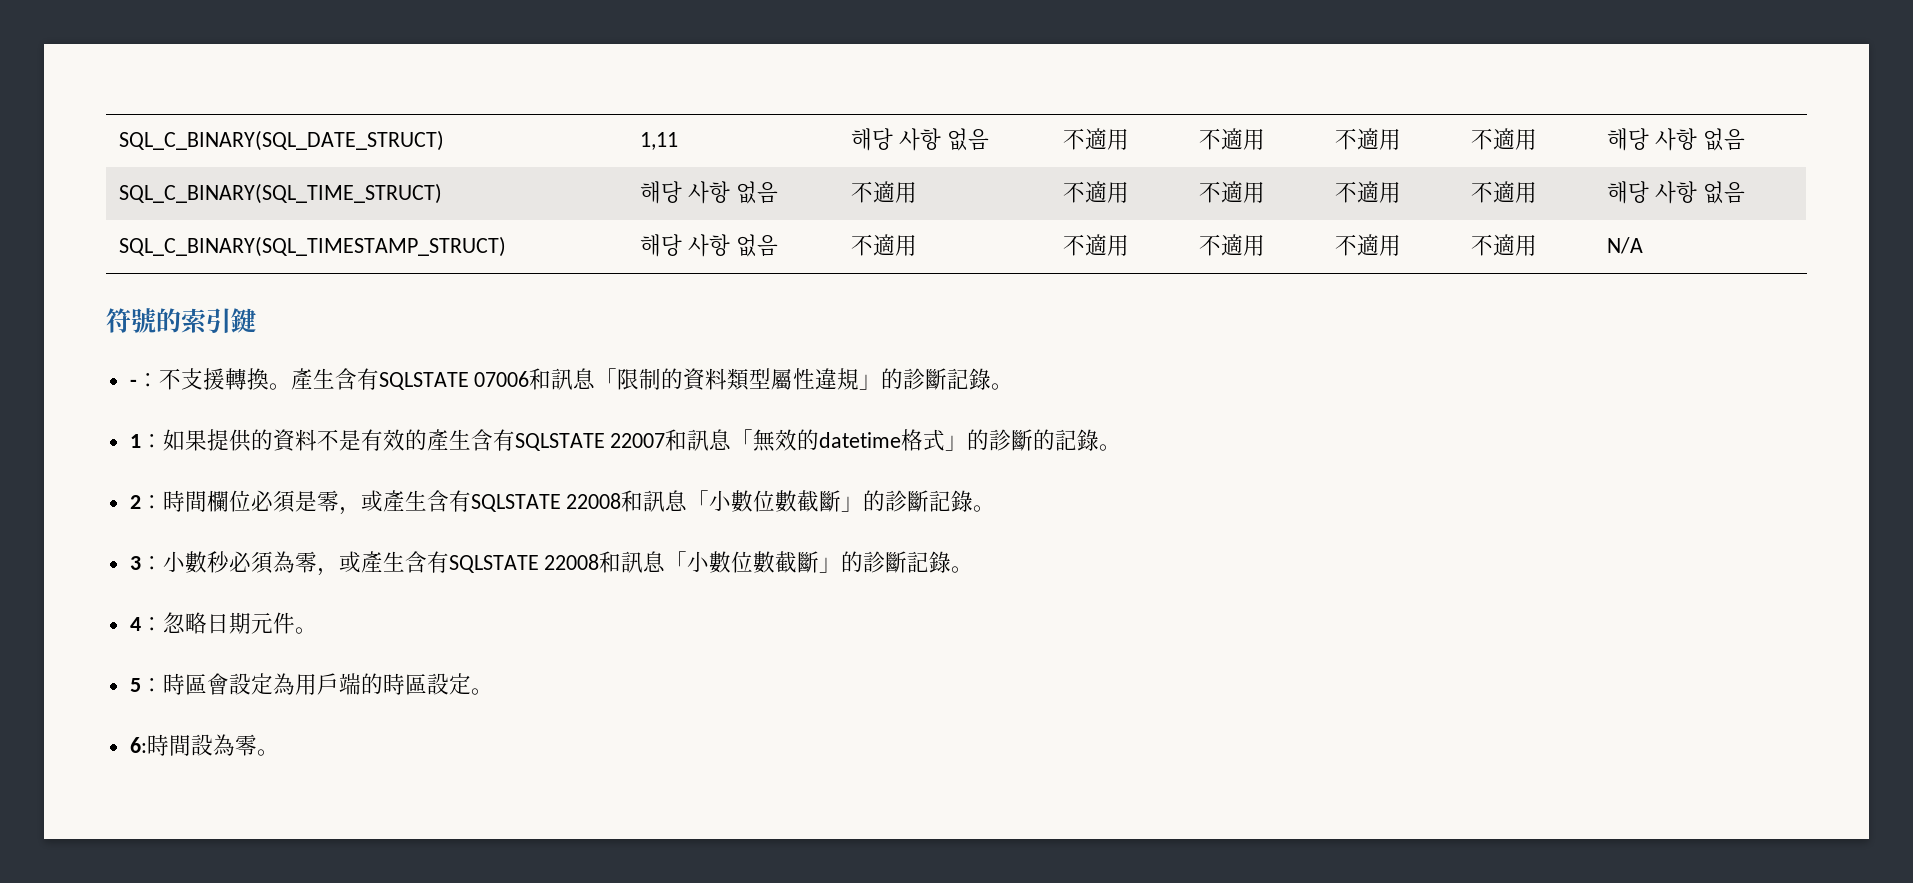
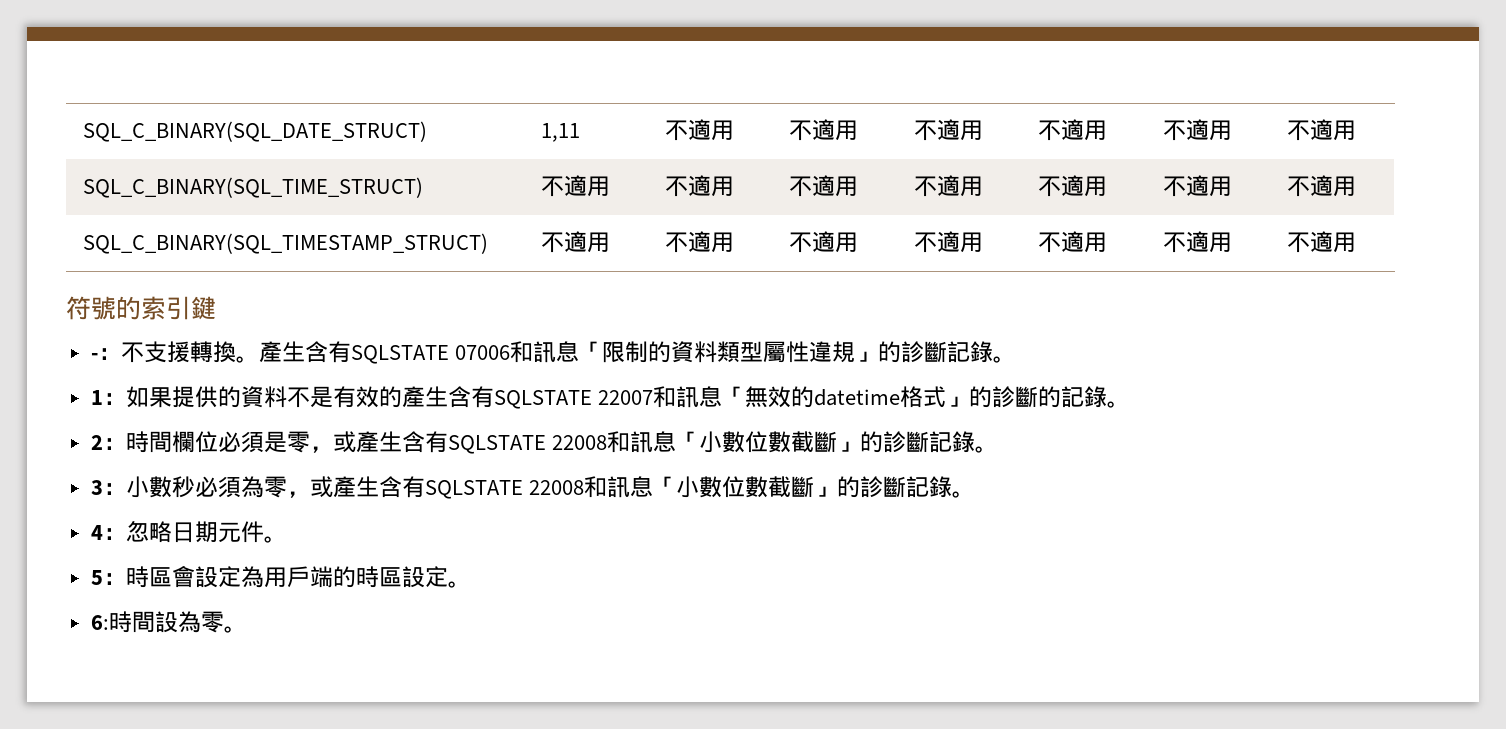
[850,128,989,151] [1062,128,1129,150] [1198,128,1265,150] [1334,128,1401,150] [1470,128,1537,150] [1606,128,1745,151] [118,183,442,204] [639,181,778,204] [850,181,917,203] [1062,181,1129,203] [1198,181,1265,203] [1334,181,1401,203] [1470,181,1537,203] [1606,181,1745,204] [118,236,506,257] [639,234,778,257] [850,234,917,256] [1062,234,1129,256] [1198,234,1265,256] [1334,234,1401,256] [1470,234,1537,256] [1606,237,1643,254] | 해당 사항 없음 | 不適用 | 不適用 | 不適用 | 不適用 | 해당 사항 없음 // SQL_C_BINARY(SQL_TIME_STRUCT) | 해당 사항 없음 | 不適用 | 不適用 | 不適用 | 不適用 | 不適用 | 해당 사항 없음 // SQL_C_BINARY(SQL_TIMESTAMP_STRUCT) | 해당 사항 없음 | 不適用 | 不適用 | 不適用 | 不適用 | 不適用 | N/A -> [664,119,734,141] [788,119,858,141] [913,119,983,141] [1037,119,1107,141] [1162,119,1232,141] [1286,119,1356,141] [82,177,423,198] [540,175,610,197] [664,175,734,197] [788,175,858,197] [913,175,983,197] [1037,175,1107,197] [1162,175,1232,197] [1286,175,1356,197] [82,233,488,254] [540,231,610,253] [664,231,734,253] [788,231,858,253] [913,231,983,253] [1037,231,1107,253] [1162,231,1232,253] [1286,231,1356,253] | 不適用 | 不適用 | 不適用 | 不適用 | 不適用 | 不適用 // SQL_C_BINARY(SQL_TIME_STRUCT) | 不適用 | 不適用 | 不適用 | 不適用 | 不適用 | 不適用 | 不適用 // SQL_C_BINARY(SQL_TIMESTAMP_STRUCT) | 不適用 | 不適用 | 不適用 | 不適用 | 不適用 | 不適用 | 不適用

